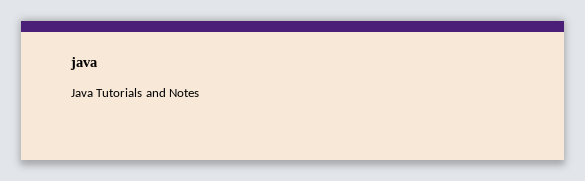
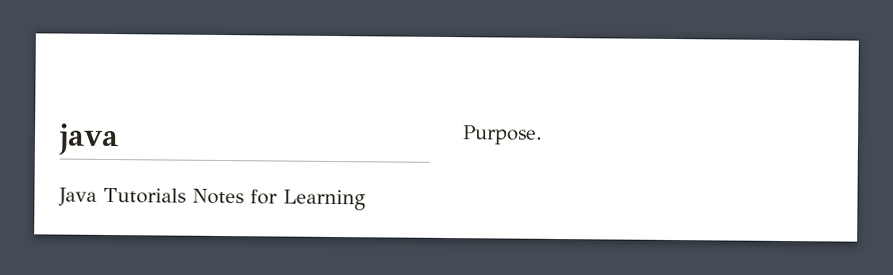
[145,88,200,97] and Notes -> [191,188,366,211] [462,125,543,145] Notes for Learning Purpose.

